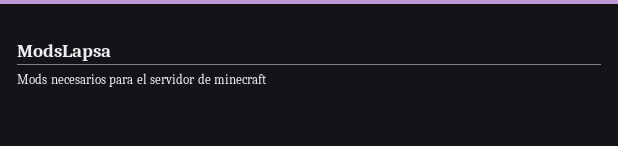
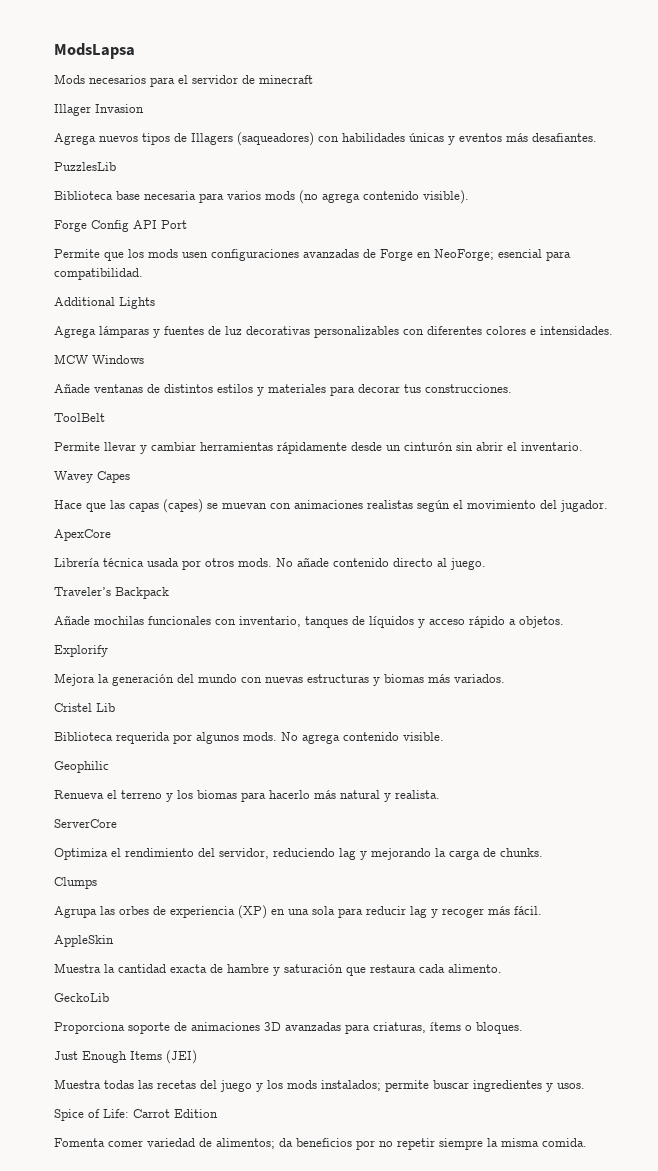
(268, 79) none -> [54,104,144,116] [54,132,597,146] [54,162,116,171] [54,190,469,204] [54,220,187,232] [54,249,571,261] [54,268,143,280] [54,297,155,309] [54,326,613,338] [54,354,144,364] [54,383,512,396] [54,413,105,422] [54,442,583,454] [54,471,130,483] [54,499,608,513] [54,529,111,541] [54,557,486,570] [54,587,169,599] [54,615,564,628] [54,645,108,657] [54,673,505,686] [54,703,115,712] [54,732,444,744] [54,761,109,773] [54,790,440,802] [54,819,117,828] [54,848,543,860] [54,877,97,889] [54,905,542,919] [54,935,114,947] [54,963,502,976] [54,993,109,1002] [54,1022,523,1034] [54,1050,197,1064] [54,1079,585,1092] [54,1109,218,1121] [54,1138,587,1150] // Illager Invasion // Agrega nuevos tipos de Illagers (saqueadores) con habilidades únicas y eventos más desafiantes. // PuzzlesLib // Biblioteca base necesaria para varios mods (no agrega contenido visible). // Forge Config API Port // Permite que los mods usen configuraciones avanzadas de Forge en NeoForge; esencial para compatibilidad. // Additional Lights // Agrega lámparas y fuentes de luz decorativas personalizables con diferentes colores e intensidades. // MCW Windows // Añade ventanas de distintos estilos y materiales para decorar tus construcciones. // ToolBelt // Permite llevar y cambiar herramientas rápidamente desde un cinturón sin abrir el inventario. // Wavey Capes // Hace que las capas (capes) se muevan con animaciones realistas según el movimiento del jugador. // ApexCore // Librería técnica usada por otros mods. No añade contenido directo al juego. // Traveler’s Backpack // Añade mochilas funcionales con inventario, tanques de líquidos y acceso rápido a objetos. // Explorify // Mejora la generación del mundo con nuevas estructuras y biomas más variados. // Cristel Lib // Biblioteca requerida por algunos mods. No agrega contenido visible. // Geophilic // Renueva el terreno y los biomas para hacerlo más natural y realista. // ServerCore // Optimiza el rendimiento del servidor, reduciendo lag y mejorando la carga de chunks. // Clumps // Agrupa las orbes de experiencia (XP) en una sola para reducir lag y recoger más fácil. // AppleSkin // Muestra la cantidad exacta de hambre y saturación que restaura cada alimento. // GeckoLib // Proporciona soporte de animaciones 3D avanzadas para criaturas, ítems o bloques. // Just Enough Items (JEI) // Muestra todas las recetas del juego y los mods instalados; permite buscar ingredientes y usos. // Spice of Life: Carrot Edition // Fomenta comer variedad de alimentos; da beneficios por no repetir siempre la misma comida.

